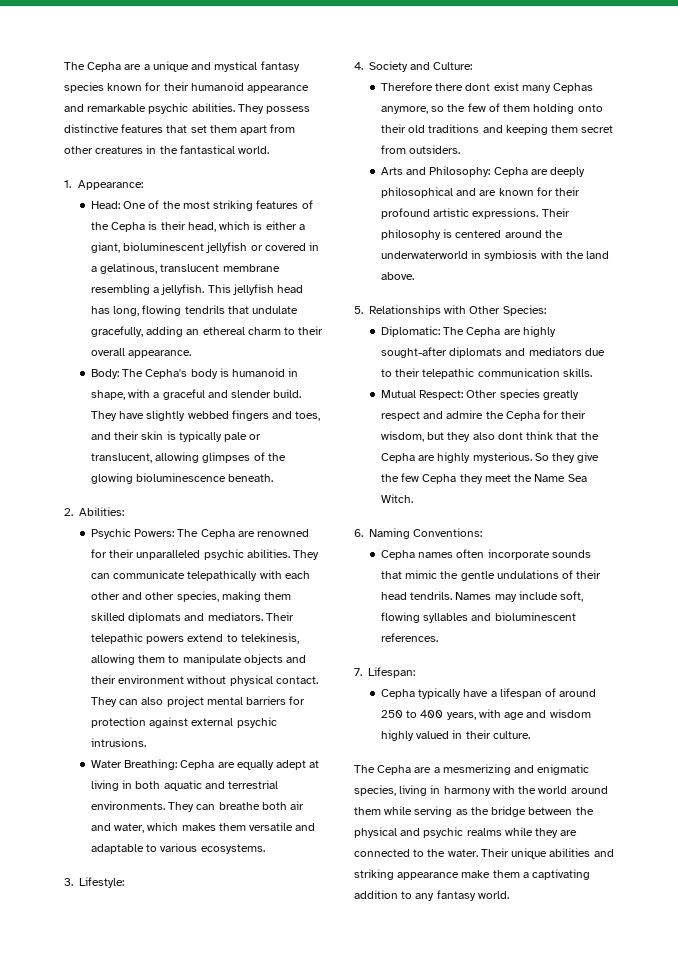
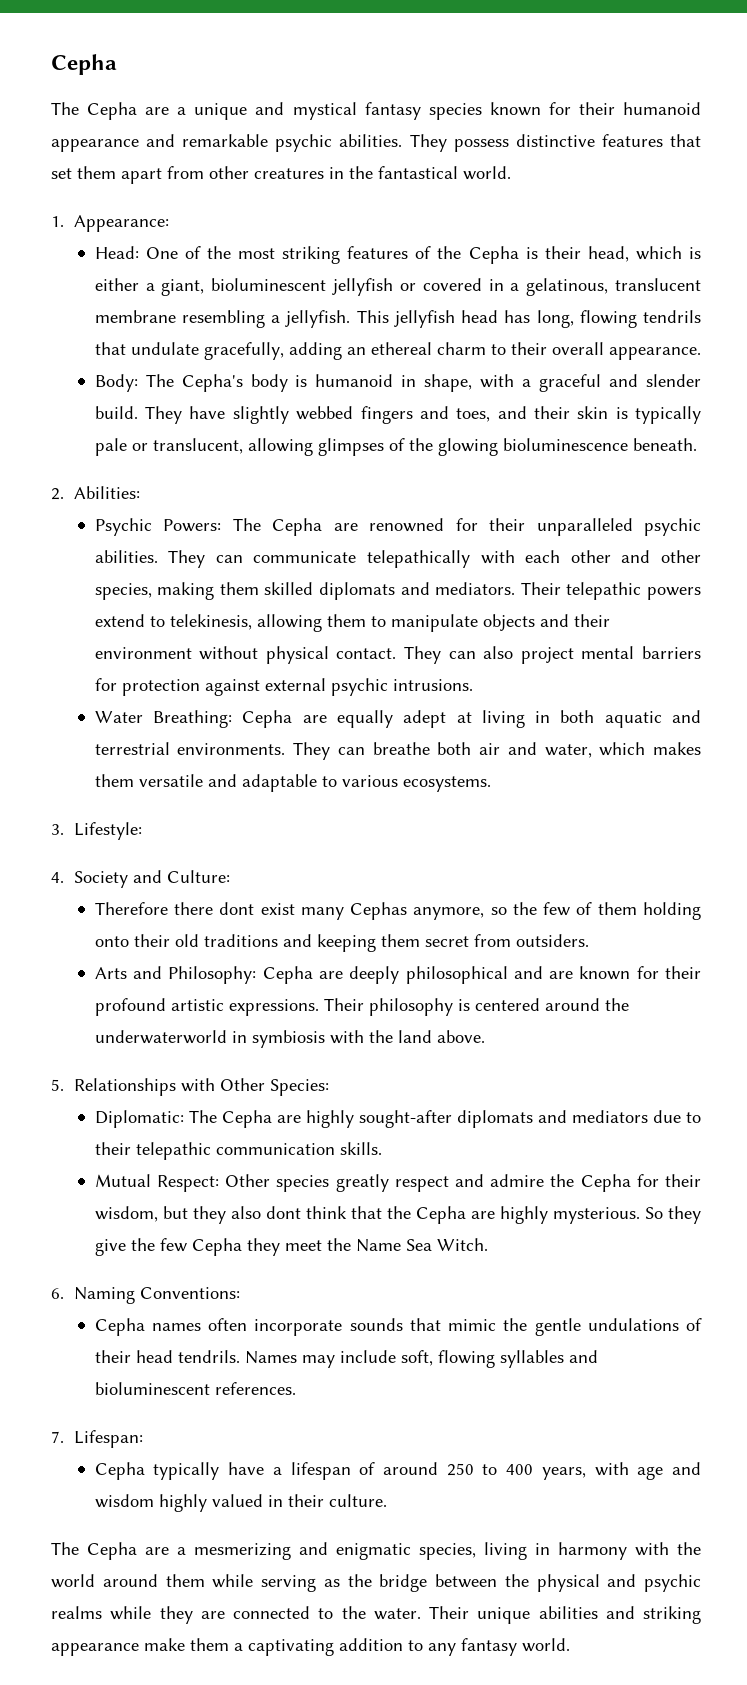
(64, 66) none -> [51,54,117,75] Cepha //

